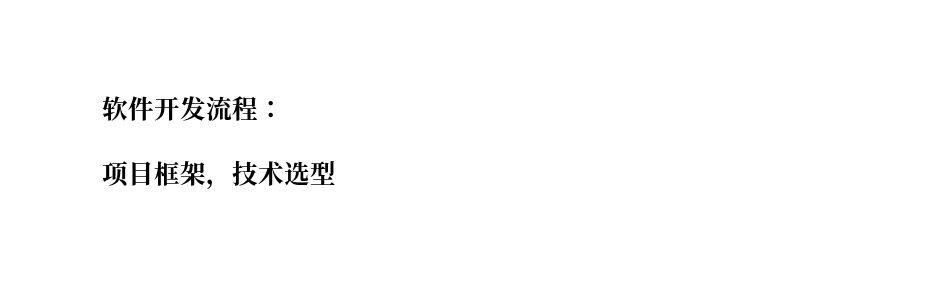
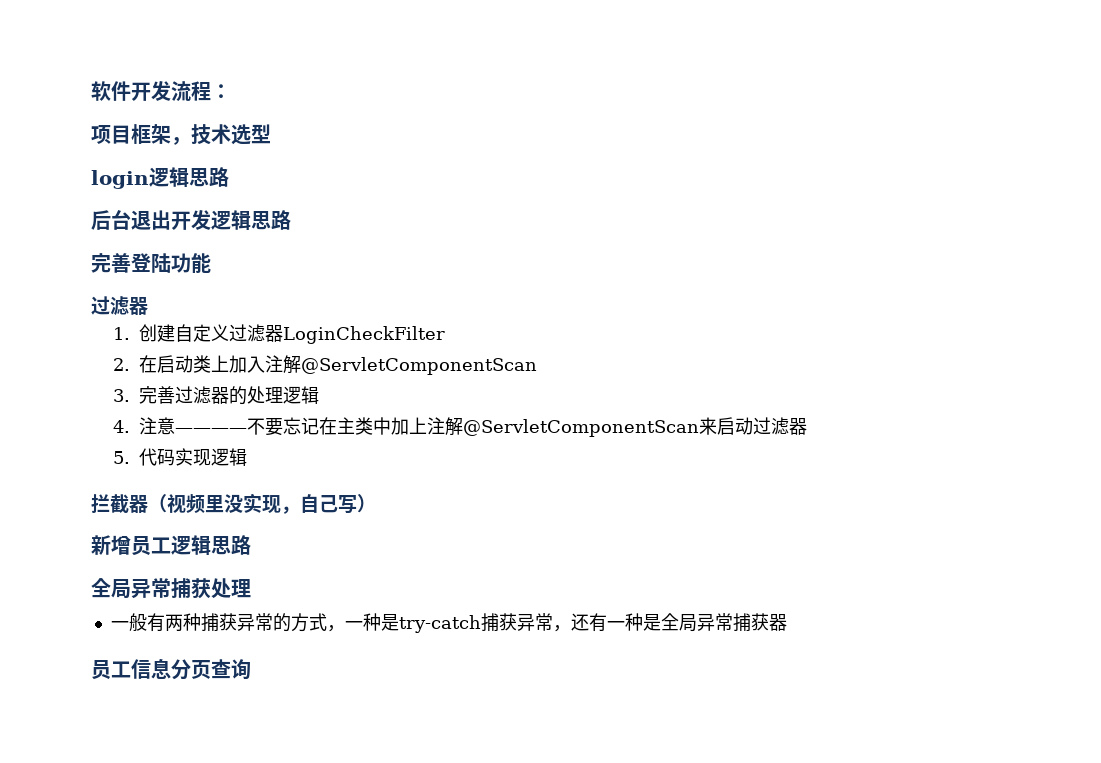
(336, 173) none -> [91,167,229,189] [91,210,291,230] [91,253,211,273] [91,296,148,316] [113,324,446,344] [113,355,538,375] [113,386,320,405] [113,417,808,437] [113,448,248,466] [91,493,376,514] [91,535,251,556] [91,578,251,599] [110,613,787,633] [91,658,251,680] // login逻辑思路 // 后台退出开发逻辑思路 // 完善登陆功能 // 过滤器 // 1.创建自定义过滤器LoginCheckFilter // 2.在启动类上加入注解@ServletComponentScan // 3.完善过滤器的处理逻辑 // 4.注意————不要忘记在主类中加上注解@ServletComponentScan来启动过滤器 // 5.代码实现逻辑 // 拦截器（视频里没实现，自己写） // 新增员工逻辑思路 // 全局异常捕获处理 // 一般有两种捕获异常的方式，一种是try-catch捕获异常，还有一种是全局异常捕获器 // 员工信息分页查询

